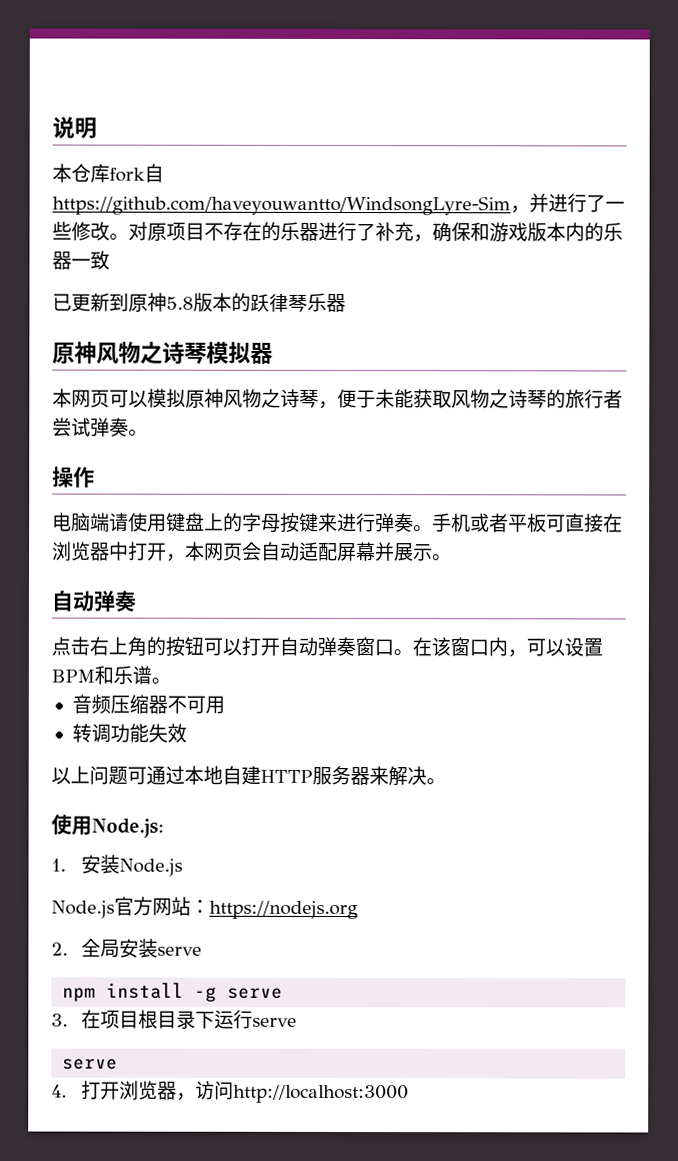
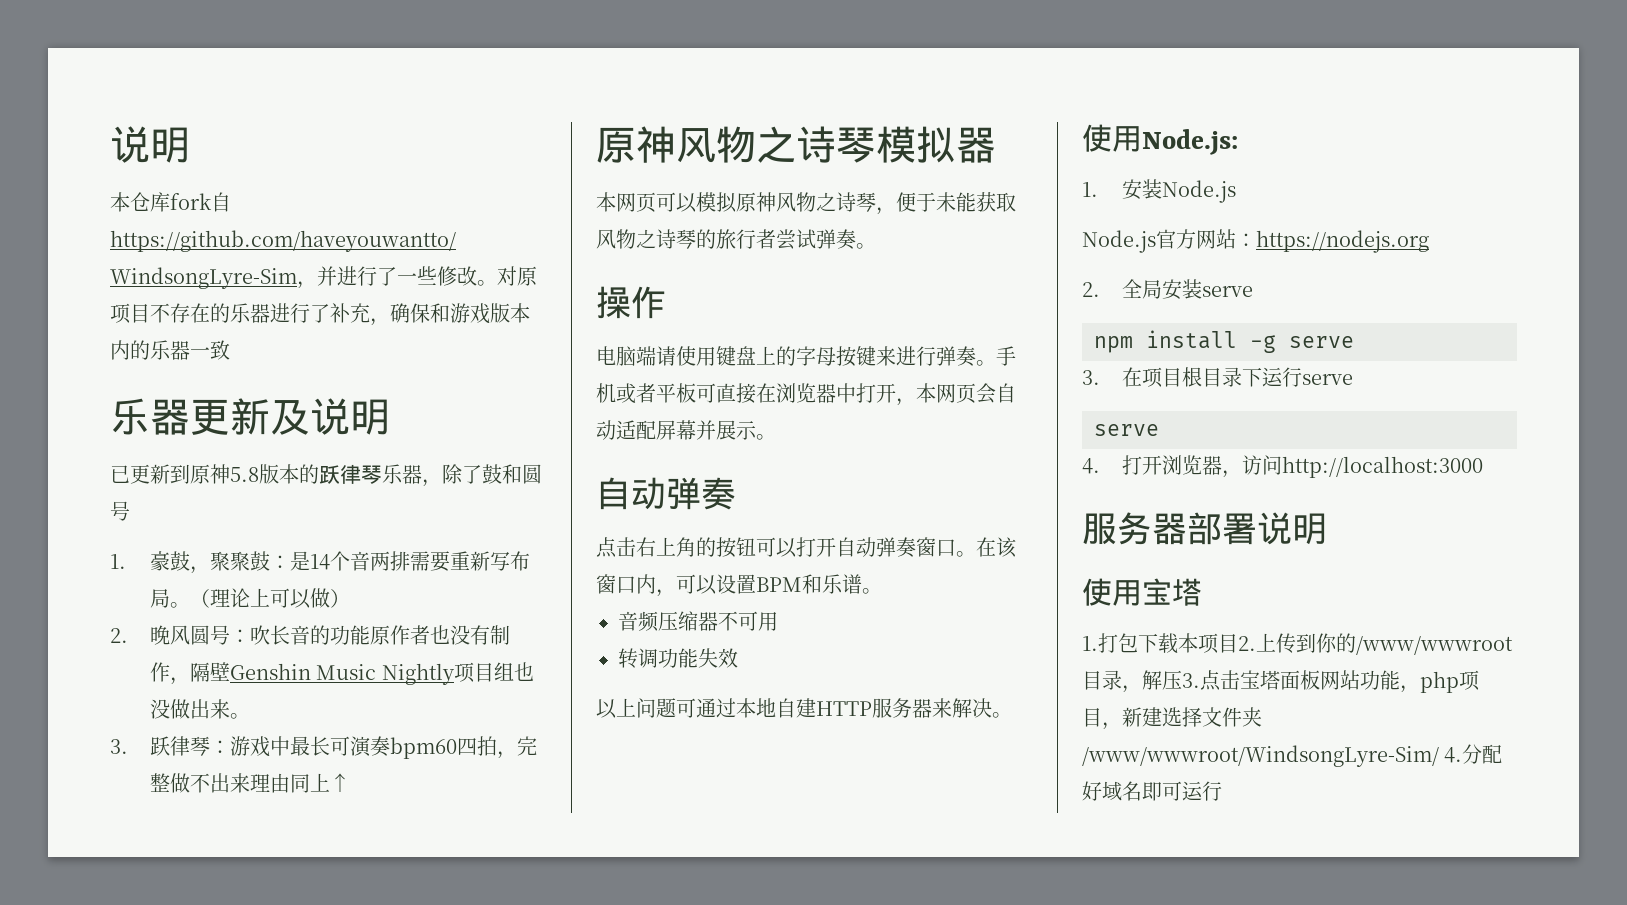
(110, 260) none -> [110,398,390,435] // 乐器更新及说明
(346, 303) none -> [422,464,542,487] [110,501,130,521] [110,551,530,574] [149,588,350,609] [110,625,510,645] [149,662,534,685] [149,699,250,719] [110,736,537,759] [149,773,350,793] ，除了鼓和圆号 // 1.豪鼓，聚聚鼓：是14个音两排需要重新写布局。（理论上可以做） // 2.晚风圆号：吹长音的功能原作者也没有制作，隔壁Genshin Music Nightly项目组也没做出来。 // 3.跃律琴：游戏中最长可演奏bpm60四拍，完整做不出来理由同上↑
(410, 1094) none -> [1082,512,1327,545] [1082,578,1202,606] [1082,633,1513,655] [1082,670,1480,693] [1082,707,1262,730] [1082,744,1503,767] [1082,781,1222,801] // 服务器部署说明 // 使用宝塔 // 1.打包下载本项目2.上传到你的/www/wwwroot目录，解压3.点击宝塔面板网站功能，php项目，新建选择文件夹/www/wwwroot/WindsongLyre-Sim/ 4.分配好域名即可运行

